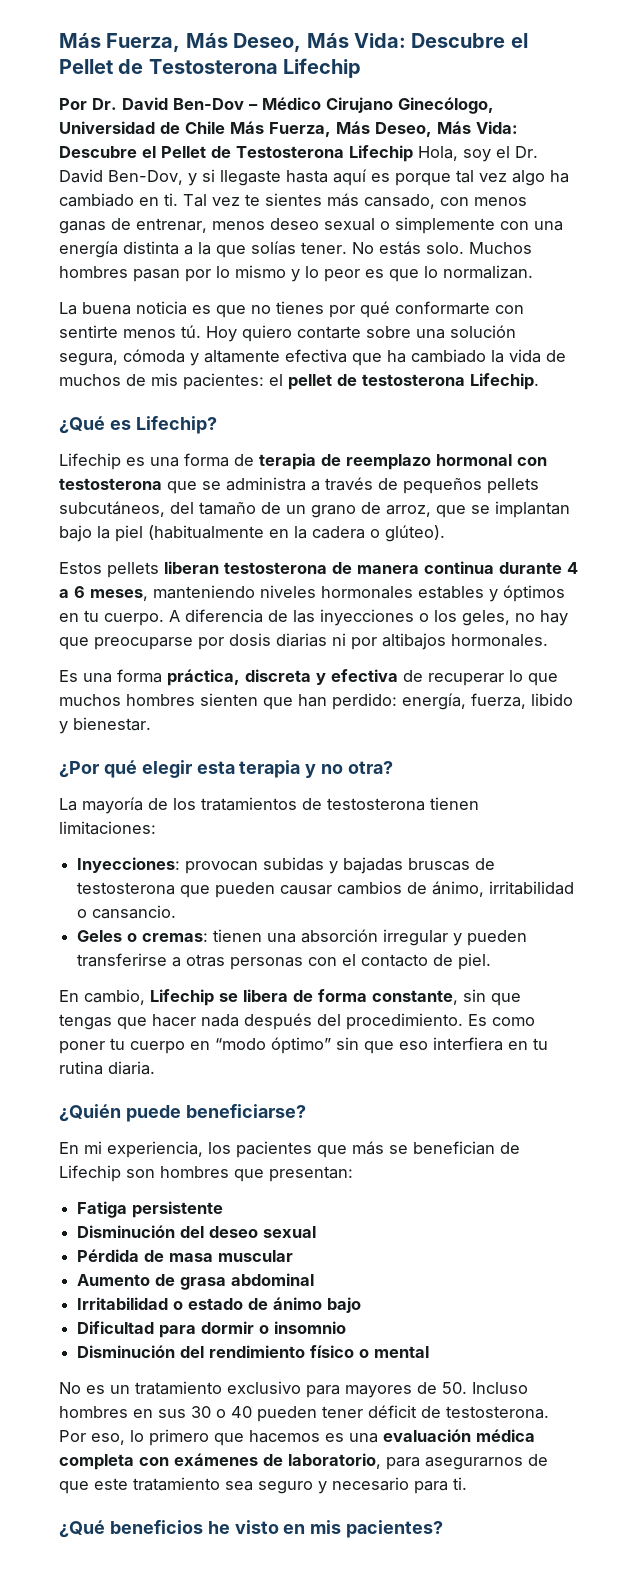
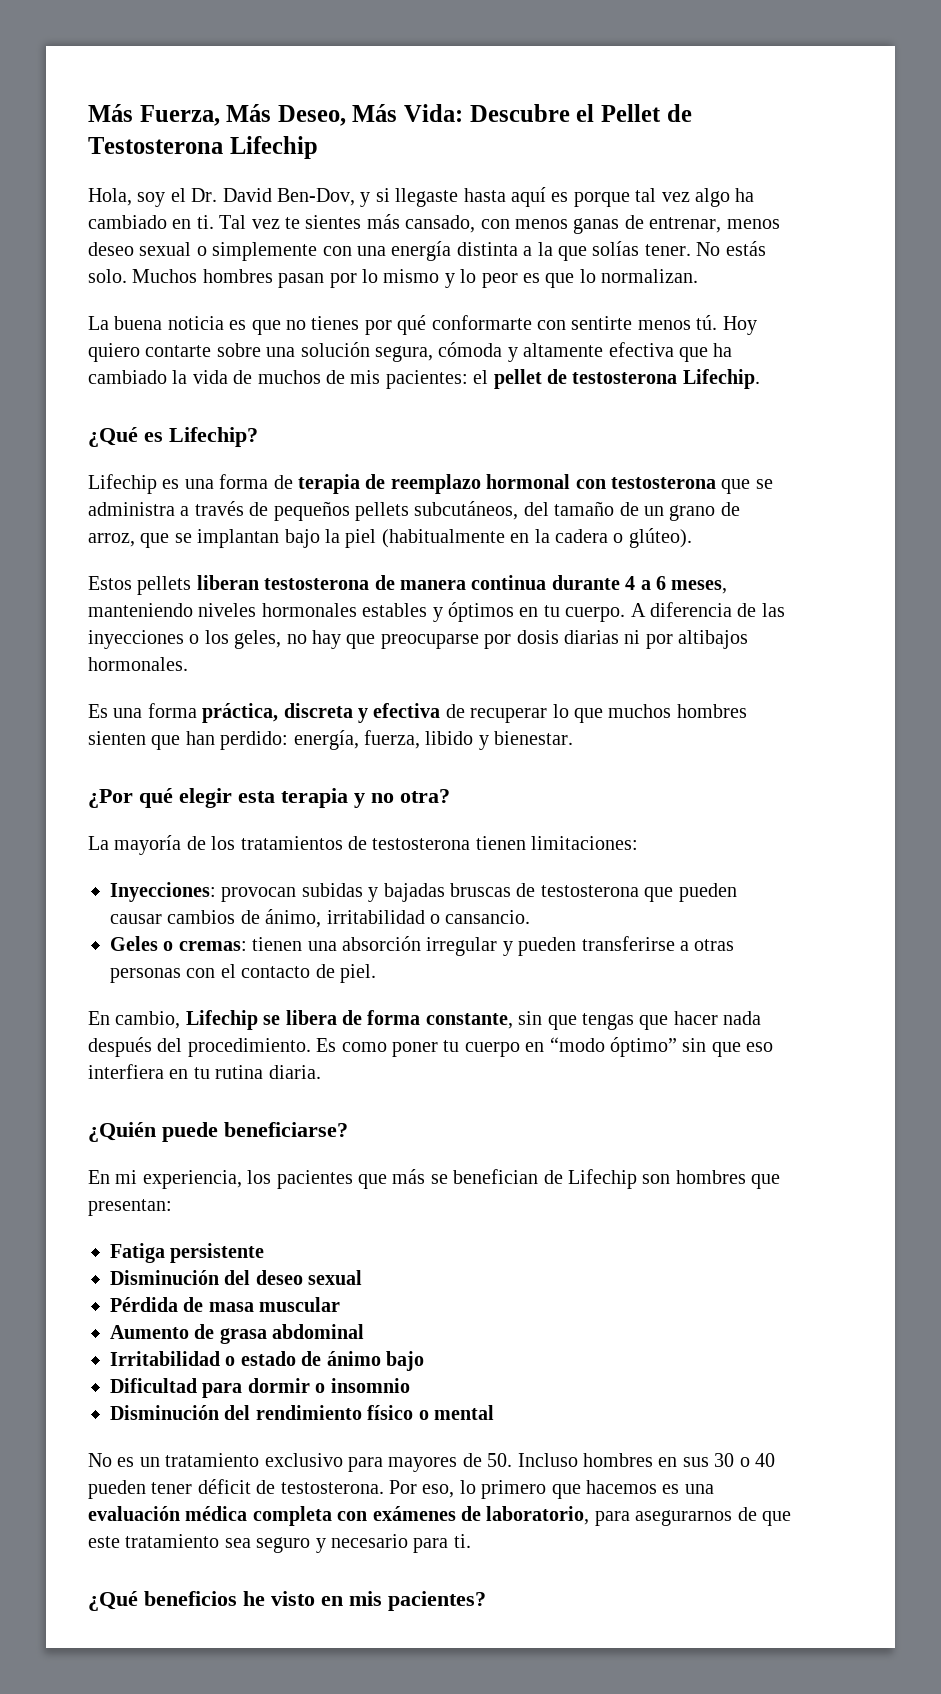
[59,97,494,114] [59,121,518,137] [59,145,413,162] Por Dr. David Ben-Dov – Médico Cirujano Ginecólogo, Universidad de Chile Más Fuerza, Más Deseo, Más Vida: Descubre el Pellet de Testosterona Lifechip -> (318, 147) none

